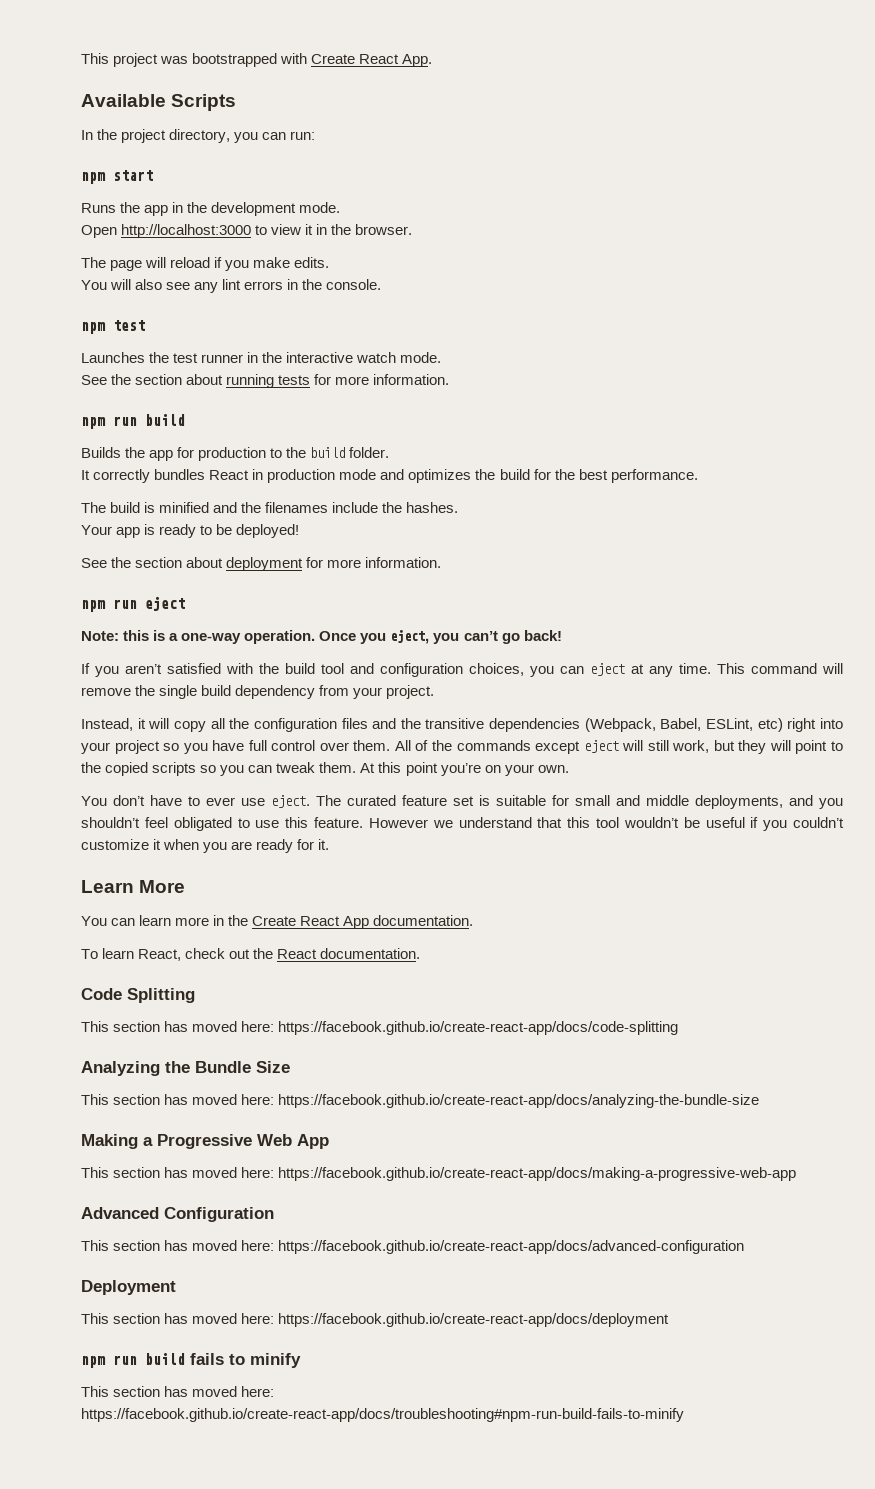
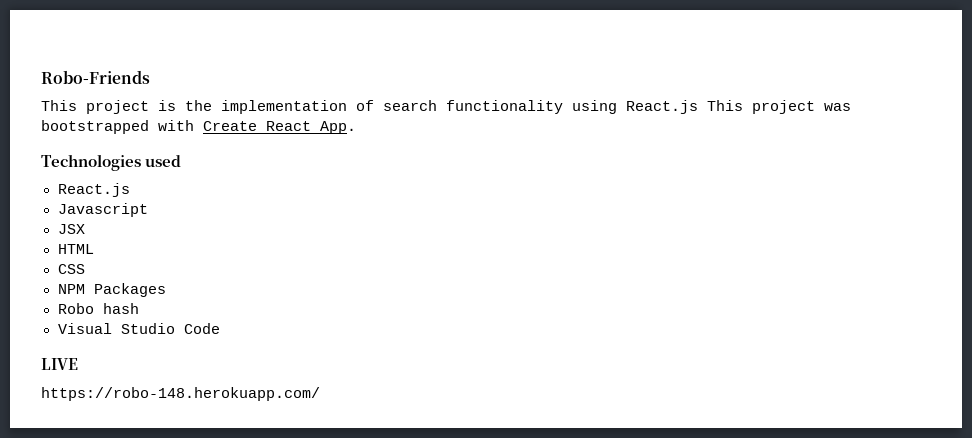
(81, 58) none -> [41,70,150,84] [41,100,698,114] Robo-Friends // This project is the implementation of search functionality using React.js
[81,94,237,111] [81,129,316,143] [81,170,153,184] [81,202,341,216] [81,224,413,238] [81,257,330,271] [81,279,382,293] [81,320,145,334] [81,352,442,363] [81,374,450,388] [81,414,185,429] [81,447,390,461] [81,469,698,483] [81,502,459,513] [81,524,300,538] [81,557,442,571] [81,596,185,612] [81,630,562,644] [81,663,843,677] [81,685,435,699] [81,718,843,732] [81,740,843,754] [81,762,569,776] [81,795,843,809] [81,817,845,831] [81,839,330,853] [81,880,186,893] [81,915,474,929] [81,948,421,961] [81,988,195,1003] [81,1021,679,1035] [81,1061,290,1076] [81,1094,760,1108] [81,1134,329,1149] [81,1167,797,1181] [81,1207,274,1222] [81,1240,745,1254] [81,1280,176,1295] [81,1313,670,1327] [81,1353,301,1368] [81,1386,275,1397] [81,1408,684,1422] Available Scripts // In the project directory, you can run: // npm start // Runs the app in the development mode. // Open http://localhost:3000 to view it in the browser. // The page will reload if you make edits. // You will also see any lint errors in the console. // npm test // Launches the test runner in the interactive watch mode. // See the section about running tests for more information. // npm run build // Builds the app for production to the build folder. // It correctly bundles React in production mode and optimizes the build for the best performance. // The build is minified and the filenames include the hashes. // Your app is ready to be deployed! // See the section about deployment for more information. // npm run eject // Note: this is a one-way operation. Once you eject, you can’t go back! // If you aren’t satisfied with the build tool and configuration choices, you can eject at any time. This command will remove the single build dependency from your project. // Instead, it will copy all the configuration files and the transitive dependencies (Webpack, Babel, ESLint, etc) right into your project so you have full control over them. All of the commands except eject will still work, but they will point to the copied scripts so you can tweak them. At this point you’re on your own. // You don’t have to ever use eject. The curated feature set is suitable for small and middle deployments, and you shouldn’t feel obligated to use this feature. However we understand that this tool wouldn’t be useful if you couldn’t customize it when you are ready for it. // Learn More // You can learn more in the Create React App documentation. // To learn React, check out the React documentation. // Code Splitting // This section has moved here: https://facebook.github.io/create-react-app/docs/code-splitting // Analyzing the Bundle Size // This section has moved here: https://facebook.github.io/create-react-app/docs/analyzing-the-bundle-size // Making a Progressive Web App // This section has moved here: https://facebook.github.io/create-react-app/docs/making-a-progressive-web-app // Advanced Configuration // This section has moved here: https://facebook.github.io/create-react-app/docs/advanced-configuration // Deployment // This section has moved here: https://facebook.github.io/create-react-app/docs/deployment // npm run build fails to minify // This section has moved here: https://facebook.github.io/create-react-app/docs/troubleshooting#npm-run-build-fails-to-minify -> [41,154,182,171] [57,183,130,197] [57,203,148,217] [57,224,85,234] [57,244,94,254] [57,264,85,274] [57,283,166,297] [57,303,139,314] [57,323,220,334] [41,358,78,370] [41,387,320,401] Technologies used // React.js // Javascript // JSX // HTML // CSS // NPM Packages // Robo hash // Visual Studio Code // LIVE // https://robo-148.herokuapp.com/

